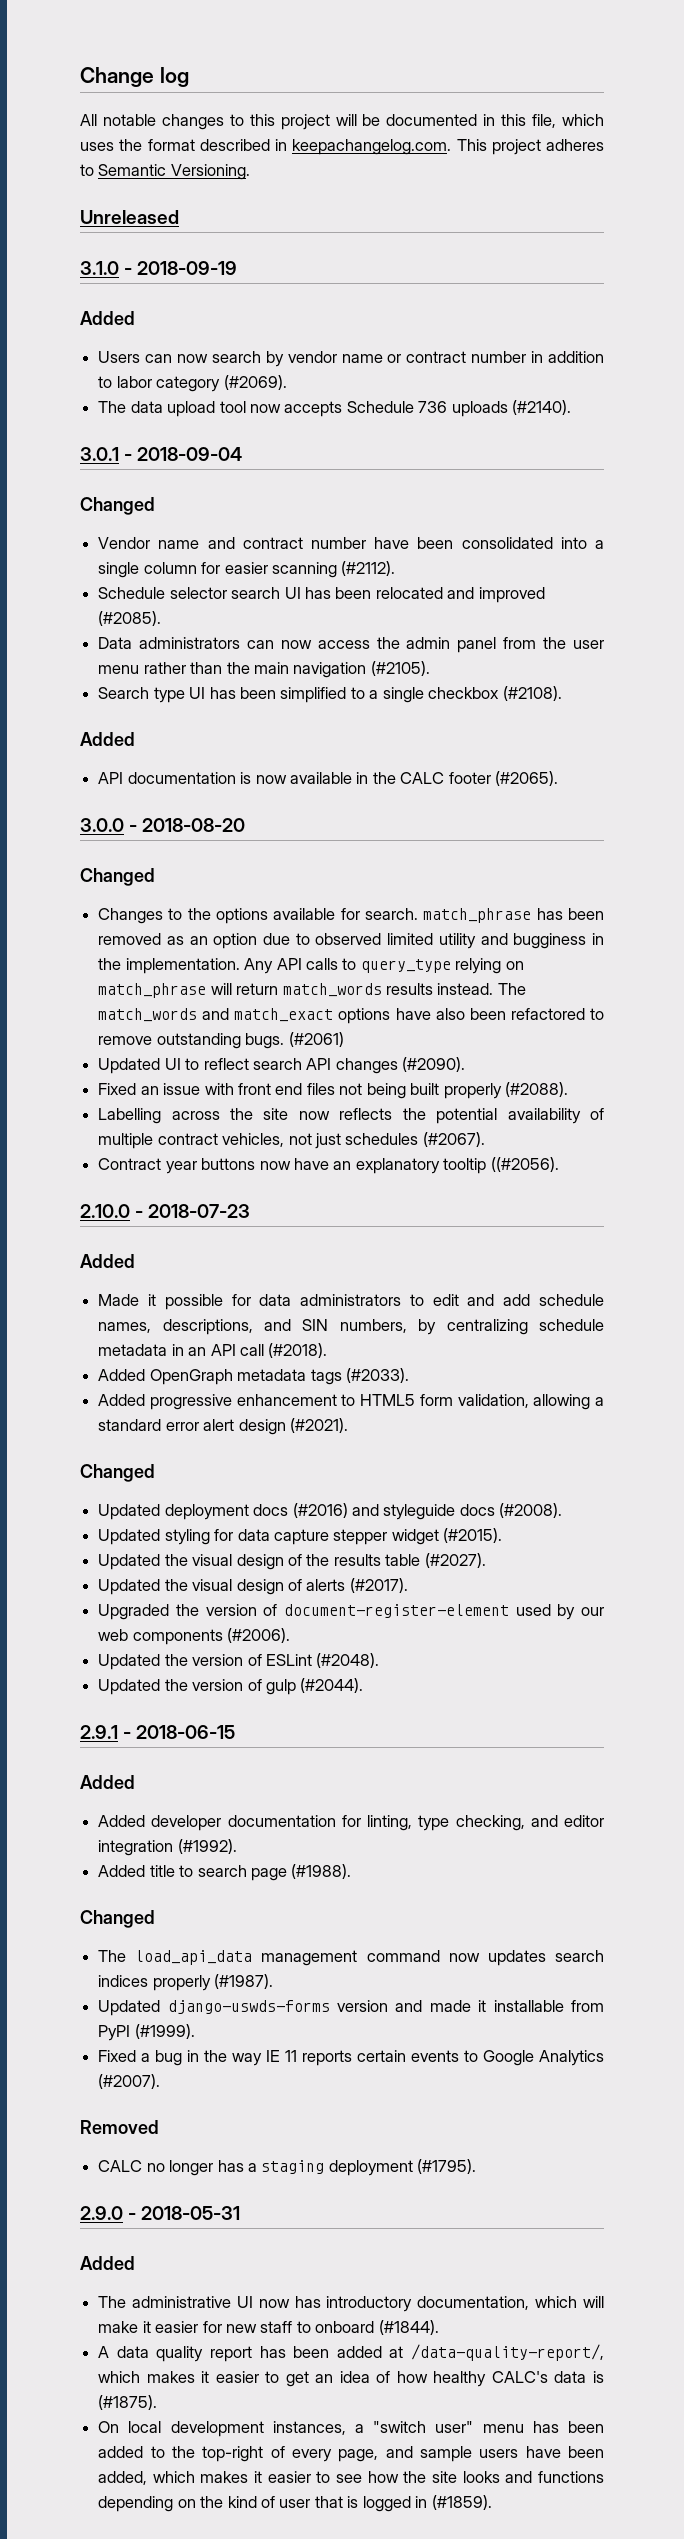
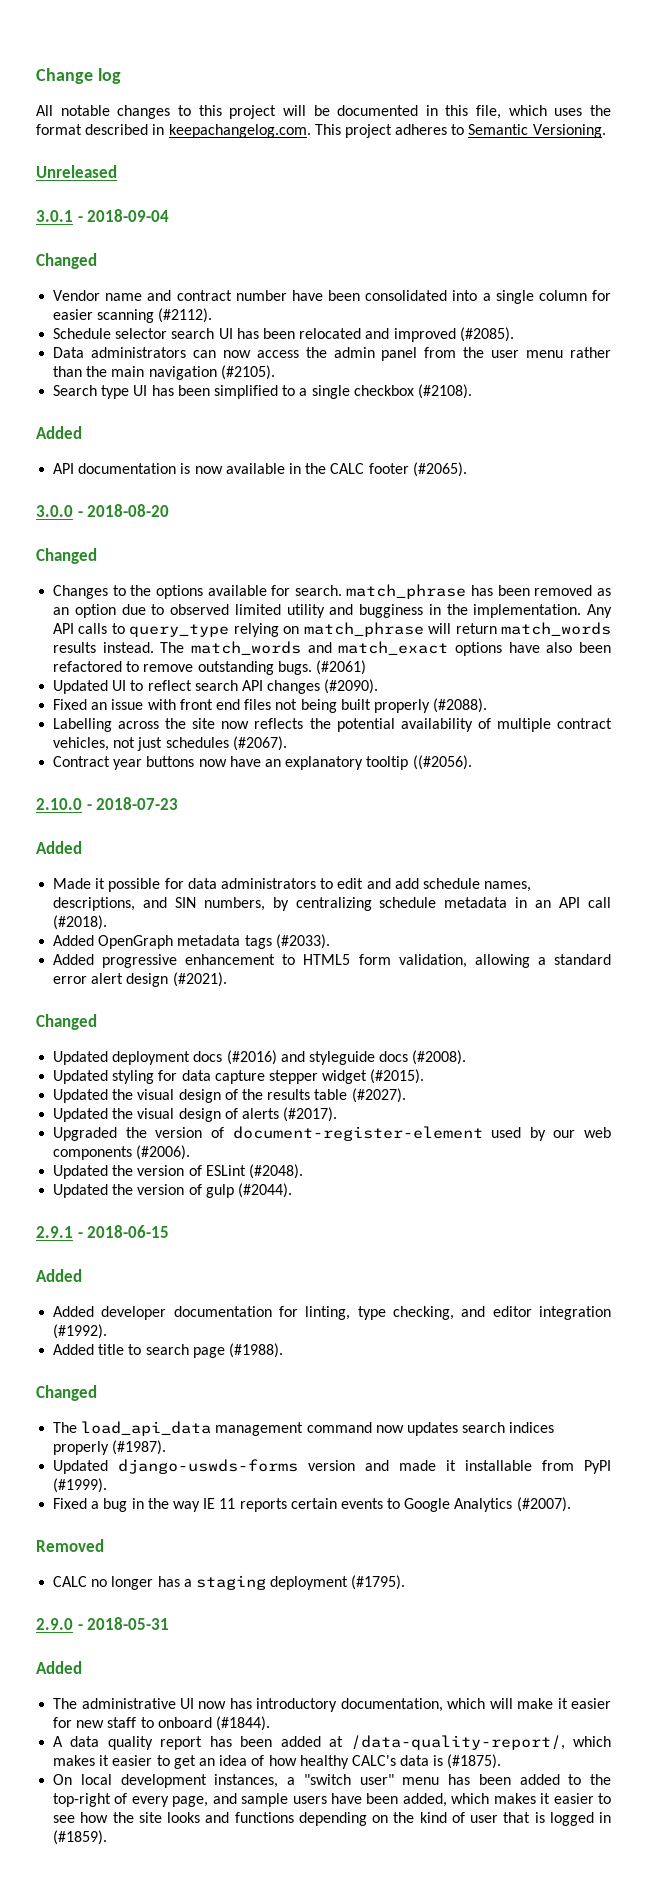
[80,261,238,275] [80,311,135,325] [98,351,604,367] [98,375,287,392] [98,400,572,417] // 3.1.0 - 2018-09-19 // Added // Users can now search by vendor name or contract number in addition to labor category (#2069). // The data upload tool now accepts Schedule 736 uploads (#2140). -> (117, 171) none

